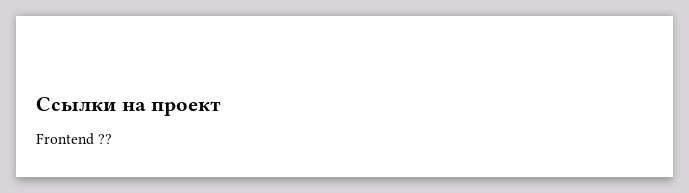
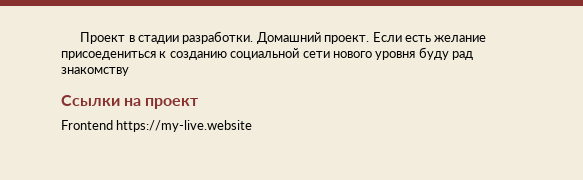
(36, 104) none -> [80,31,487,44] [61,47,473,60] [61,67,129,76] Проект в стадии разработки. Домашний проект. Если есть желание присоедениться к созданию социальной сети нового уровня буду рад знакомству //
[98,134,113,144] ?? -> [116,120,253,132] https://my-live.website

